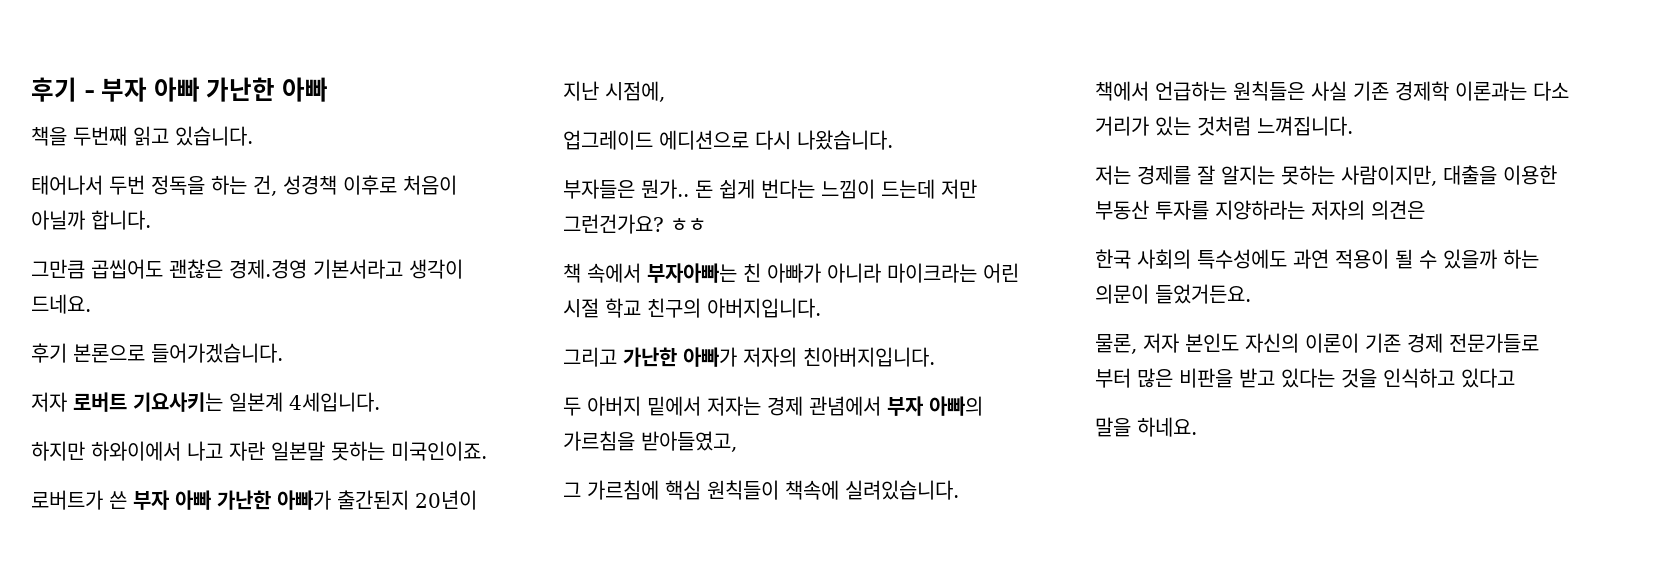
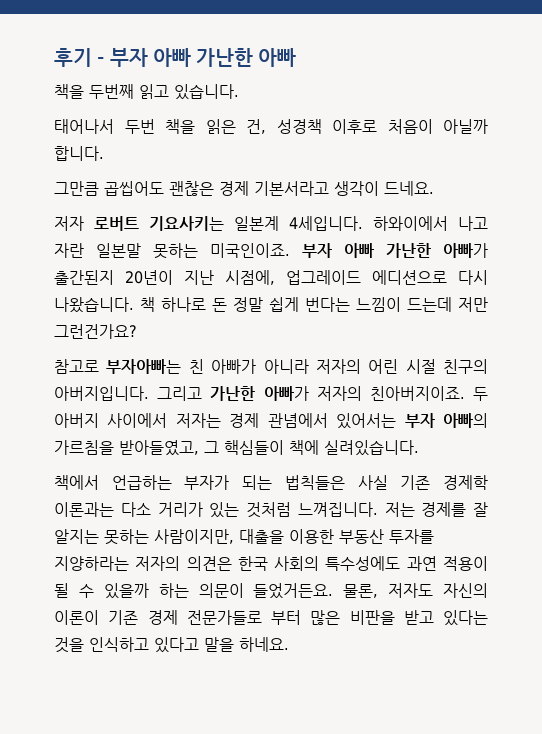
[151,175,247,195] 정독을 하는 -> [165,119,236,134] 책을 읽은
[229,259,307,279] 경제.경영 -> [219,181,249,196] 경제
[31,343,283,363] // 후기 본론으로 들어가겠습니다. -> (434, 188) none
[31,441,85,461] // 하지만 -> (363, 223) none
[31,490,127,510] // 로버트가 쓴 -> (290, 250) none
(665, 91) // -> (275, 277) none
[563,179,713,199] // 부자들은 뭔가.. 돈 -> [140,297,263,312] 책 하나로 돈 정말
[670,218,706,232] [563,263,641,283] ㅎㅎ // 책 속에서 -> [54,359,99,374] // 참고로
[887,263,977,283] 마이크라는 -> [315,359,361,374] 저자의
[605,298,641,318] 학교 -> (436, 366) none
(821, 308) // -> (149, 393) none
[803,347,935,367] 친아버지입니다. // -> [369,386,465,401] 친아버지이죠.
[647,396,701,416] 밑에서 -> [107,413,168,428] 사이에서
(881, 406) none -> [336,413,397,429] 있어서는
[563,480,839,500] // 그 가르침에 핵심 원칙들이 책속에 -> [204,440,319,455] 그 핵심들이 책에
[1233,81,1305,101] 원칙들은 -> [184,475,345,490] 부자가 되는 법칙들은
(1353, 126) // -> (378, 509) none
(1425, 210) // -> (232, 563) none
[1095,333,1239,354] // 물론, 저자 본인도 -> [343,583,434,598] 물론, 저자도
(1515, 378) // -> (199, 645) none

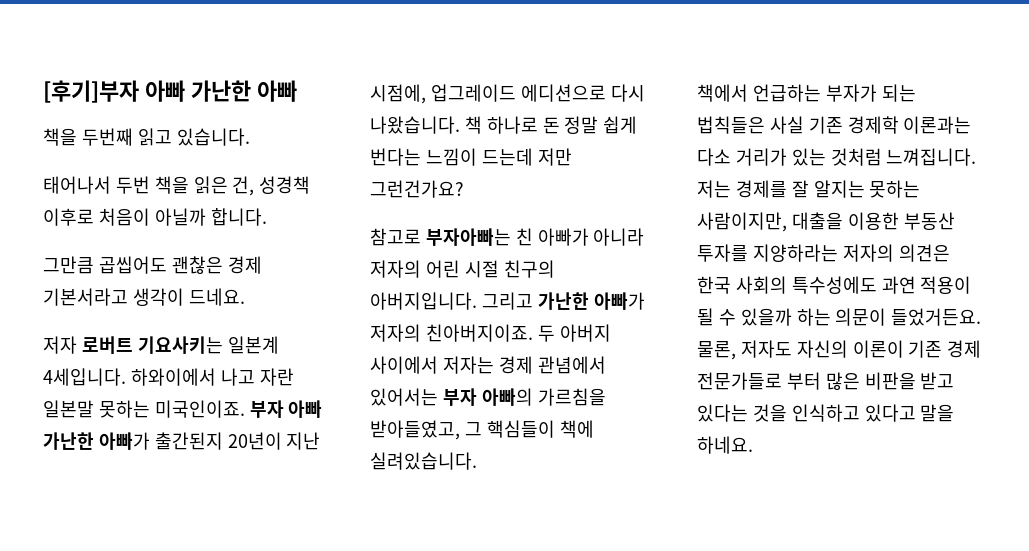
[54,48,148,67] 후기 - 부자 -> [43,80,139,103] [후기]부자

